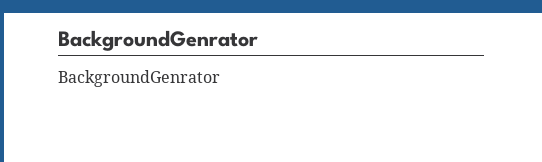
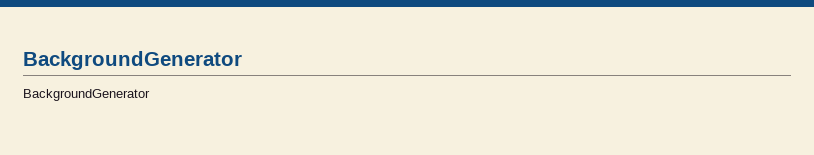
[58,30,258,51] [58,70,220,87] BackgroundGenrator // BackgroundGenrator -> [23,51,242,70] [23,89,150,101] BackgroundGenerator // BackgroundGenerator

